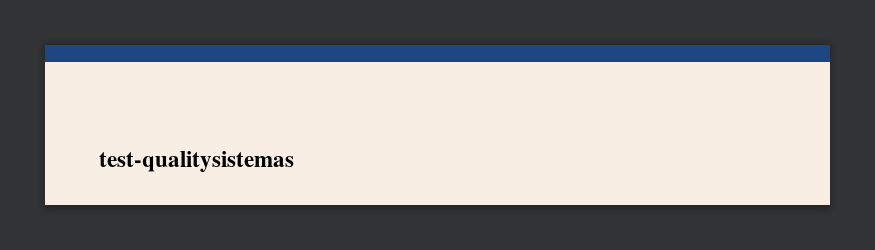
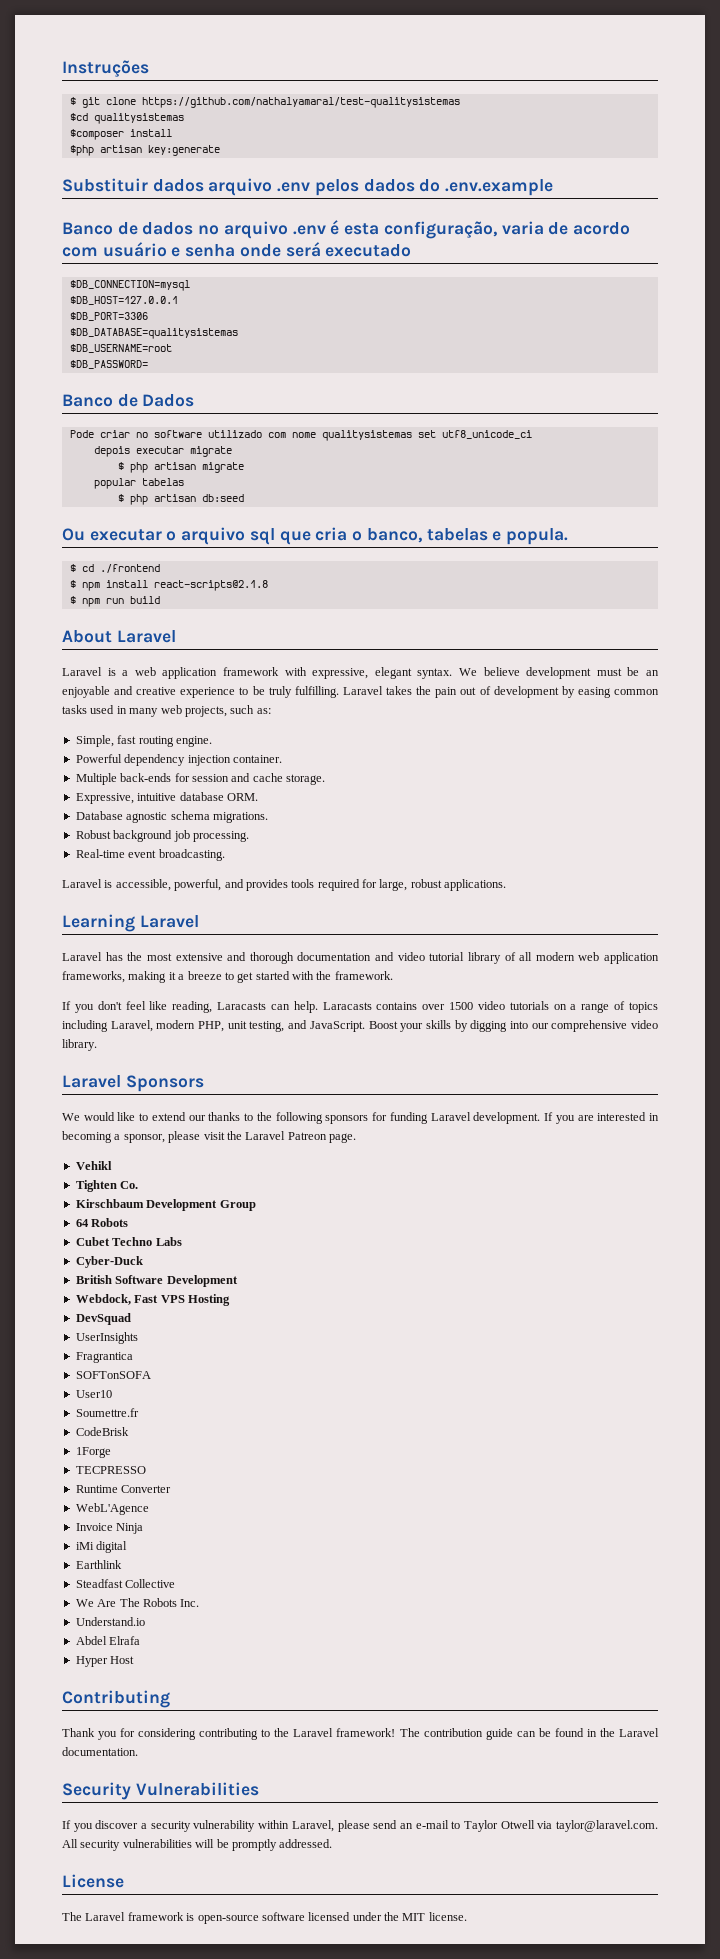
[99,151,294,172] test-qualitysistemas -> [62,60,149,78] [69,97,460,108] [69,113,184,124] [69,129,172,140] [69,145,220,156] [62,178,554,196] [62,220,630,239] [62,242,412,257] [69,280,190,291] [69,296,178,305] [69,312,148,321] [69,328,238,339] [69,344,172,353] [69,360,148,369] [62,394,195,407] [69,430,532,441] [93,446,232,457] [117,462,244,473] [93,478,184,489] [117,494,244,505] [62,527,568,545] [69,564,160,573] [69,580,268,591] [69,596,160,607] [62,630,176,643] [62,667,660,679] [62,686,660,698] [62,705,271,717] [75,735,212,747] [75,754,282,766] [75,773,325,785] [75,792,258,804] [75,811,268,823] [75,830,249,842] [75,849,225,861] [62,879,507,891] [62,914,199,932] [62,952,659,964] [62,971,393,983] [62,1001,659,1013] [62,1020,658,1032] [62,1039,97,1051] [62,1075,204,1092] [62,1112,660,1124] [62,1131,356,1143] [75,1161,112,1170] [75,1180,139,1192] [75,1199,256,1211] [75,1218,129,1227] [75,1237,182,1246] [75,1256,143,1268] [75,1275,238,1287] [75,1294,230,1306] [75,1313,131,1325] [75,1332,138,1344] [75,1352,133,1363] [75,1371,151,1379] [75,1390,112,1398] [75,1408,139,1417] [75,1427,129,1436] [75,1447,111,1458] [75,1466,146,1474] [75,1485,172,1493] [75,1503,149,1515] [75,1523,144,1534] [75,1541,128,1553] [75,1560,122,1569] [75,1579,176,1588] [75,1598,200,1607] [75,1617,145,1626] [75,1636,141,1645] [75,1656,135,1667] [62,1690,170,1708] [62,1728,659,1740] [62,1747,138,1756] [62,1782,259,1800] [62,1820,658,1832] [62,1839,333,1851] [62,1874,124,1888] [62,1912,467,1924] Instruções // $ git clone https://github.com/nathalyamaral/test-qualitysistemas // $cd qualitysistemas // $composer install // $php artisan key:generate // Substituir dados arquivo .env pelos dados do .env.example // Banco de dados no arquivo .env é esta configuração, varia de acordo com usuário e senha onde será executado // $DB_CONNECTION=mysql // $DB_HOST=127.0.0.1 // $DB_PORT=3306 // $DB_DATABASE=qualitysistemas // $DB_USERNAME=root // $DB_PASSWORD= // Banco de Dados // Pode criar no software utilizado com nome qualitysistemas set utf8_unicode_ci // depois executar migrate // $ php artisan migrate // popular tabelas // $ php artisan db:seed // Ou executar o arquivo sql que cria o banco, tabelas e popula. // $ cd ./frontend // $ npm install react-scripts@2.1.8 // $ npm run build // About Laravel // Laravel is a web application framework with expressive, elegant syntax. We believe development must be an enjoyable and creative experience to be truly fulfilling. Laravel takes the pain out of development by easing common tasks used in many web projects, such as: // Simple, fast routing engine. // Powerful dependency injection container. // Multiple back-ends for session and cache storage. // Expressive, intuitive database ORM. // Database agnostic schema migrations. // Robust background job processing. // Real-time event broadcasting. // Laravel is accessible, powerful, and provides tools required for large, robust applications. // Learning Laravel // Laravel has the most extensive and thorough documentation and video tutorial library of all modern web application frameworks, making it a breeze to get started with the framework. // If you don't feel like reading, Laracasts can help. Laracasts contains over 1500 video tutorials on a range of topics including Laravel, modern PHP, unit testing, and JavaScript. Boost your skills by digging into our comprehensive video library. // Laravel Sponsors // We would like to extend our thanks to the following sponsors for funding Laravel development. If you are interested in becoming a sponsor, please visit the Laravel Patreon page. // Vehikl // Tighten Co. // Kirschbaum Development Group // 64 Robots // Cubet Techno Labs // Cyber-Duck // British Software Development // Webdock, Fast VPS Hosting // DevSquad // UserInsights // Fragrantica // SOFTonSOFA // User10 // Soumettre.fr // CodeBrisk // 1Forge // TECPRESSO // Runtime Converter // WebL'Agence // Invoice Ninja // iMi digital // Earthlink // Steadfast Collective // We Are The Robots Inc. // Understand.io // Abdel Elrafa // Hyper Host // Contributing // Thank you for considering contributing to the Laravel framework! The contribution guide can be found in the Laravel documentation. // Security Vulnerabilities // If you discover a security vulnerability within Laravel, please send an e-mail to Taylor Otwell via taylor@laravel.com. All security vulnerabilities will be promptly addressed. // License // The Laravel framework is open-source software licensed under the MIT license.

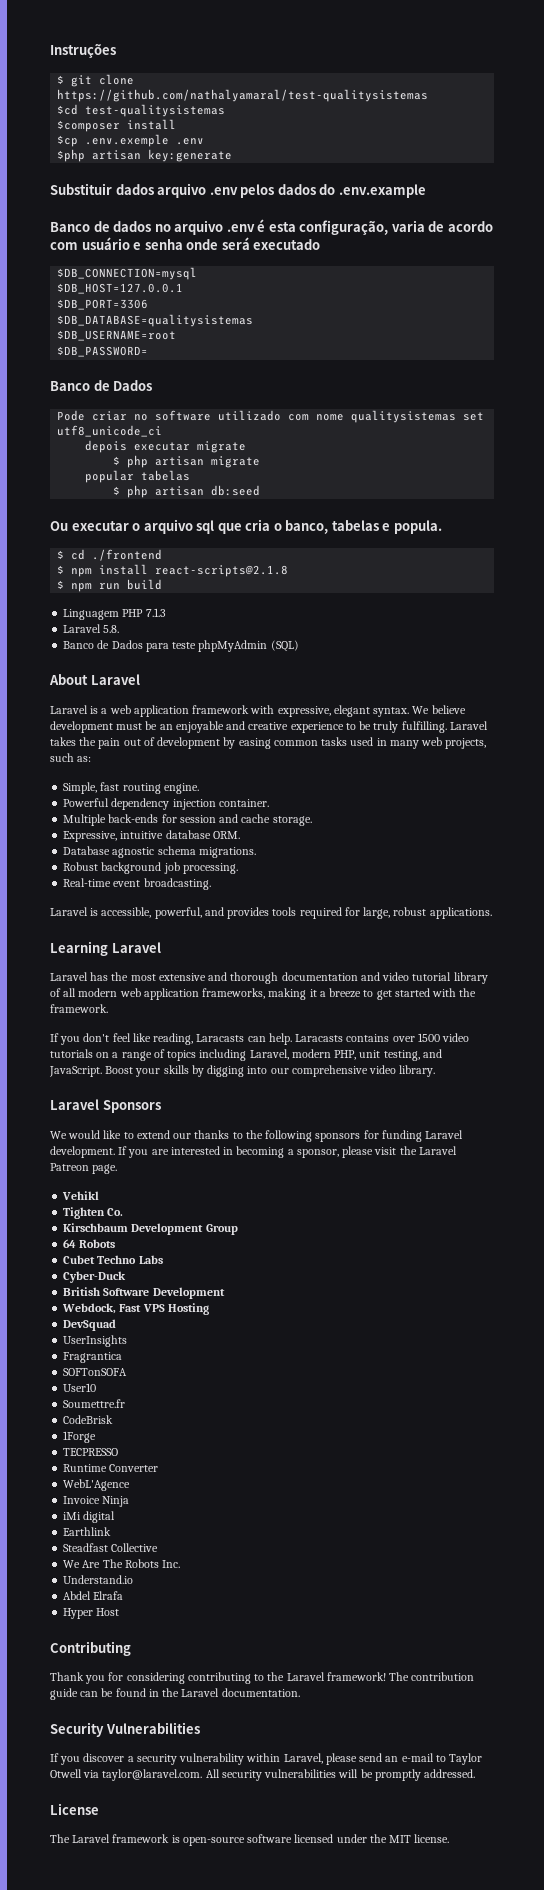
[93,113,184,124] qualitysistemas -> [85,104,226,117] test-qualitysistemas
(172, 133) none -> [57,134,205,147] // $cp .env.exemple .env
(160, 600) none -> [63,608,166,620] [63,624,120,633] [63,640,299,652] // Linguagem PHP 7.1.3 // Laravel 5.8. // Banco de Dados para teste phpMyAdmin (SQL)

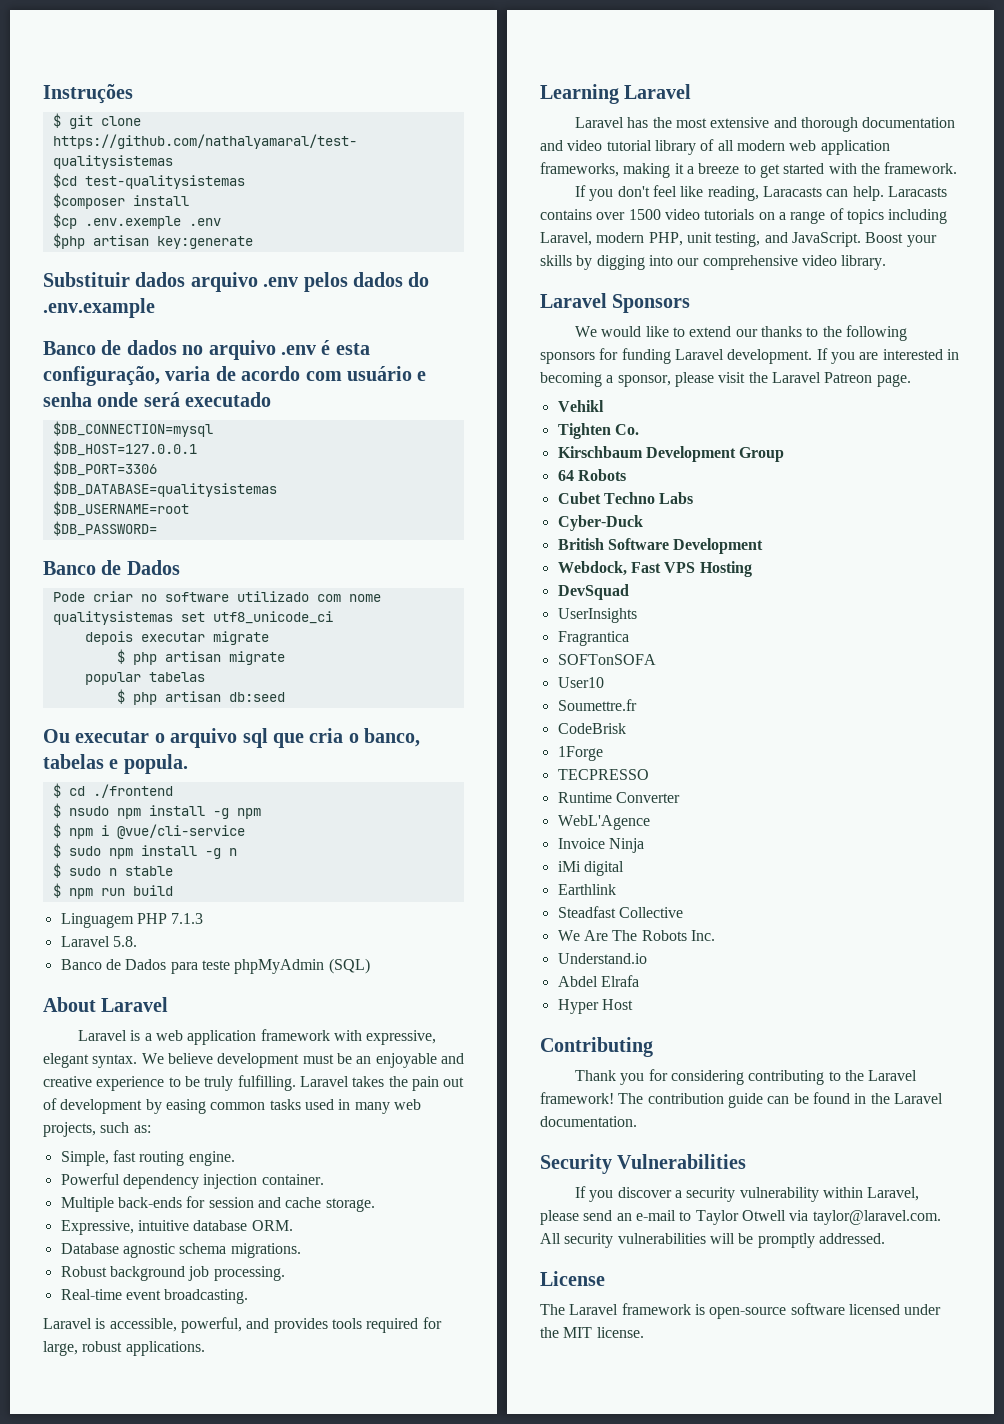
[71,564,289,577] npm install react-scripts@2.1.8 -> [68,805,261,819] [52,823,245,839] [52,843,237,859] [52,863,173,878] nsudo npm install -g npm // $ npm i @vue/cli-service // $ sudo npm install -g n // $ sudo n stable

